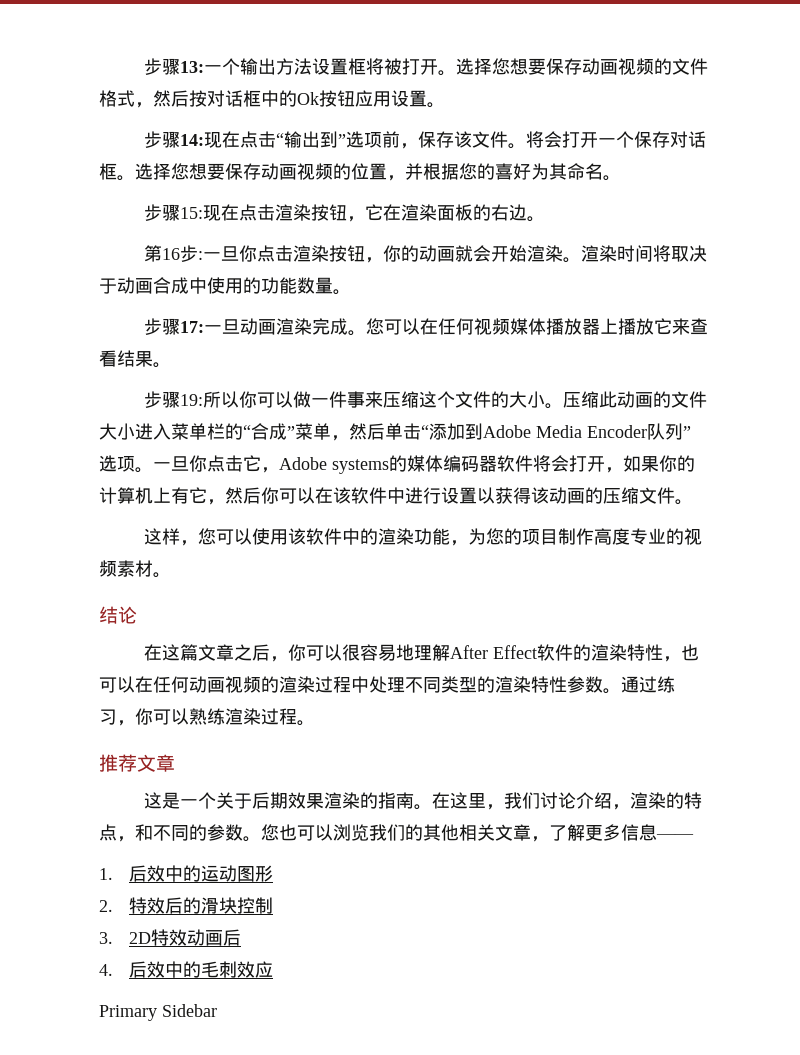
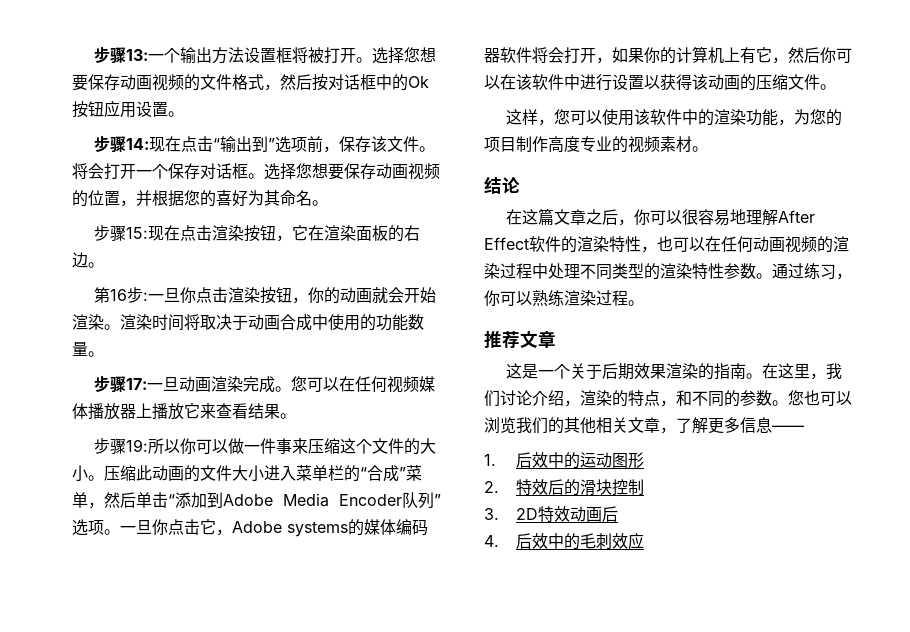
[99,1004,217,1021] // Primary Sidebar -> (644, 540) none

